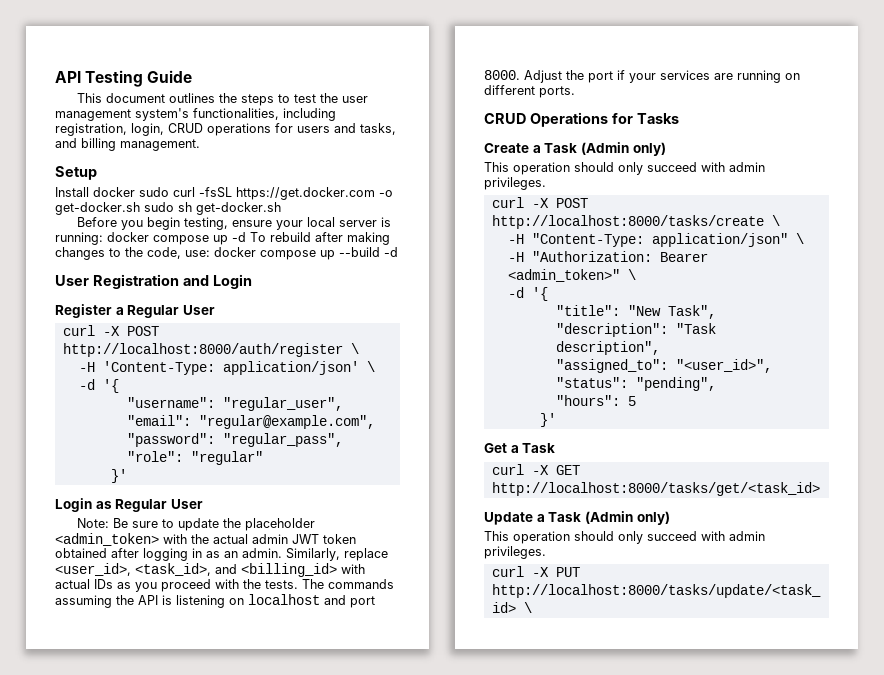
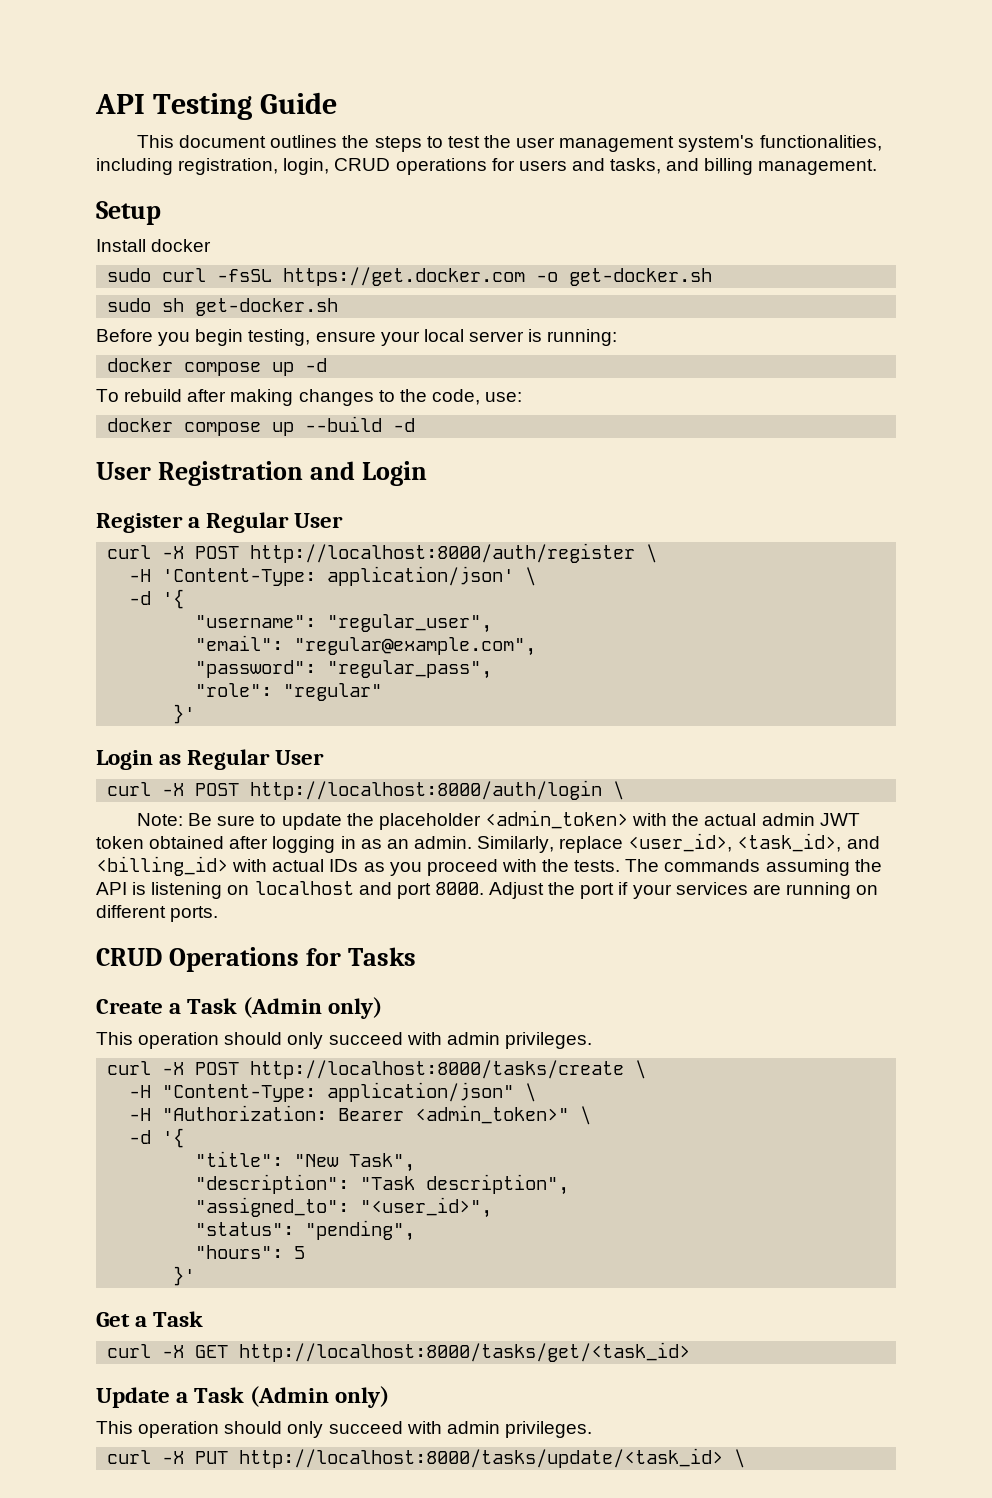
(135, 192) none -> (212, 245) //
(140, 208) none -> (713, 277) //
(103, 238) none -> (618, 337) //
(246, 237) none -> (328, 365) //
(210, 253) none -> (523, 397) //
(203, 504) none -> [107,780,625,800] // curl -X POST http://localhost:8000/auth/login \

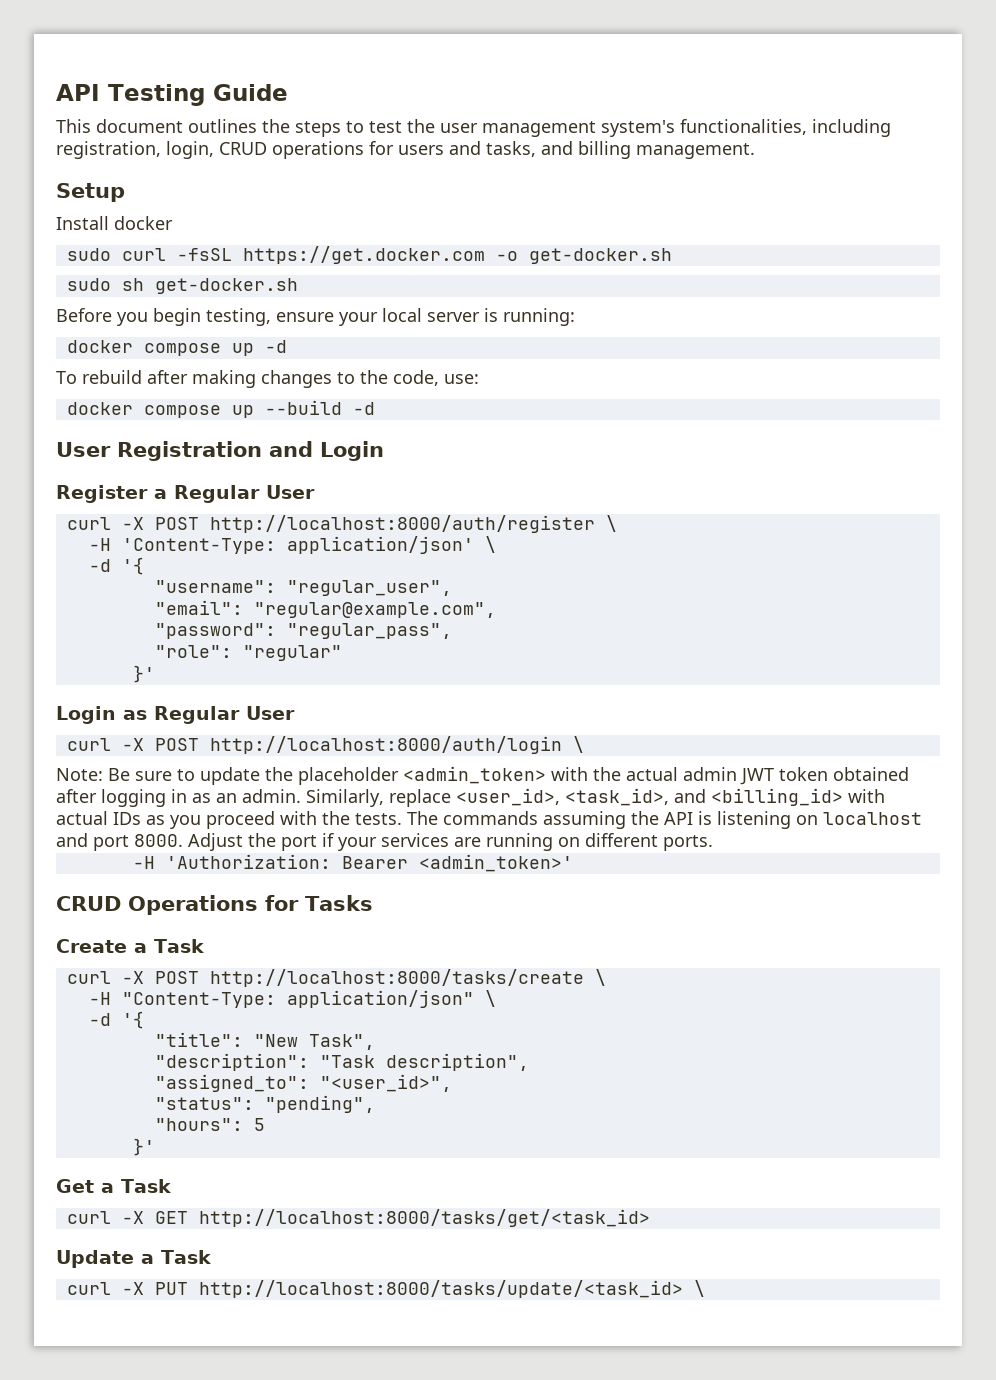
(219, 914) none -> [132,854,573,872] // -H 'Authorization: Bearer <admin_token>'
[243,997,383,1019] [96,1032,592,1049] (Admin only) // This operation should only succeed with admin privileges. -> (204, 946) none
[129,1105,592,1125] // -H "Authorization: Bearer <admin_token>" \ -> (496, 998) none
[250,1386,390,1408] [96,1421,592,1438] (Admin only) // This operation should only succeed with admin privileges. -> (211, 1257) none

